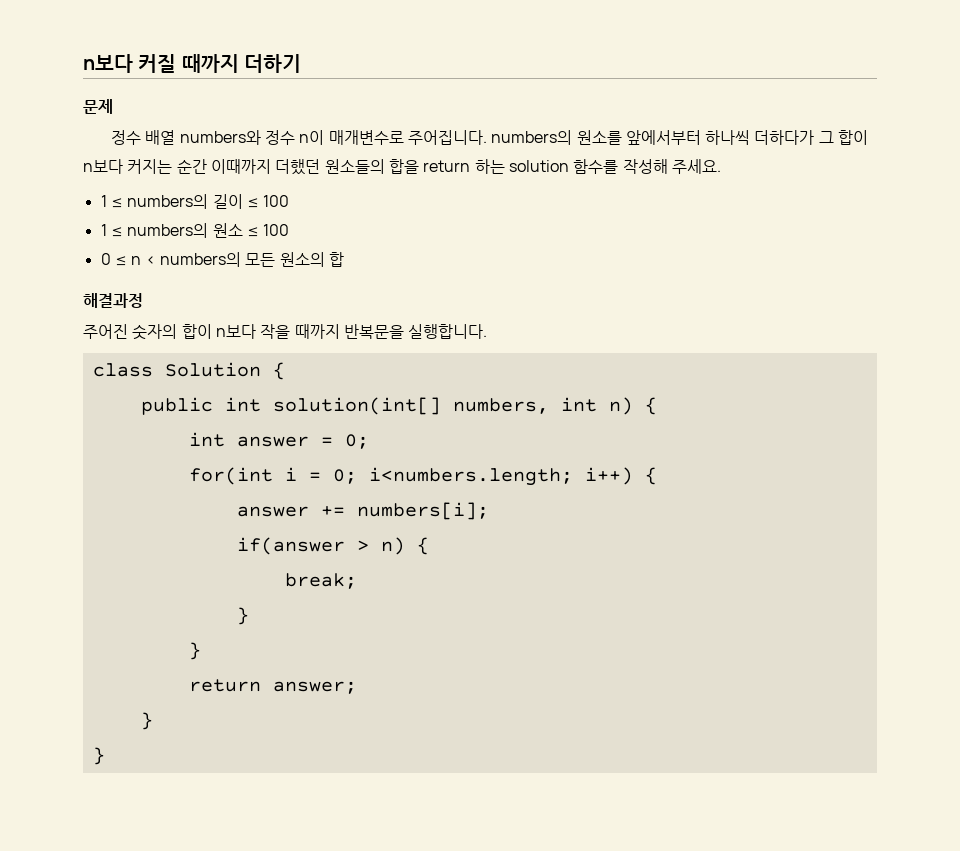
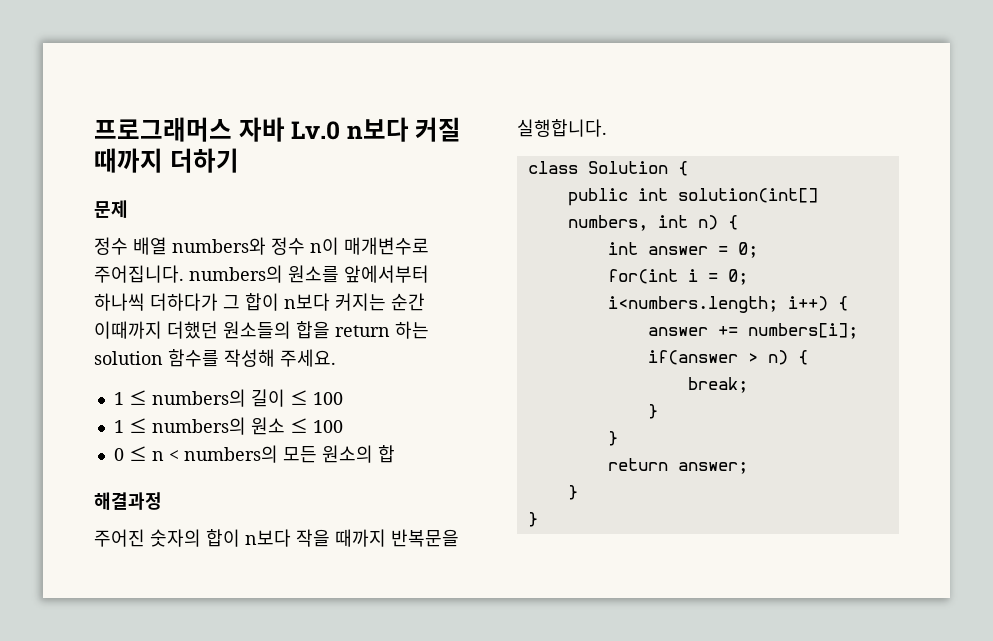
(83, 63) none -> [94,117,341,142] 프로그래머스 자바 Lv.0

